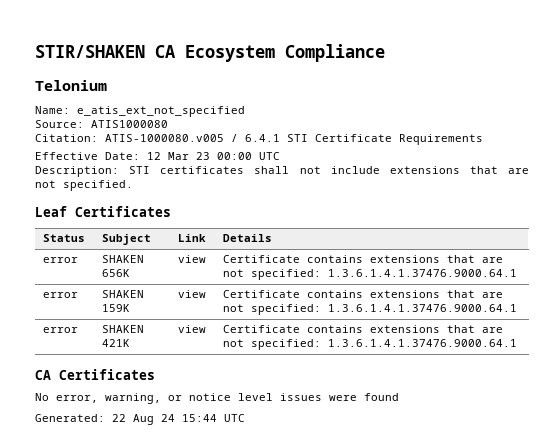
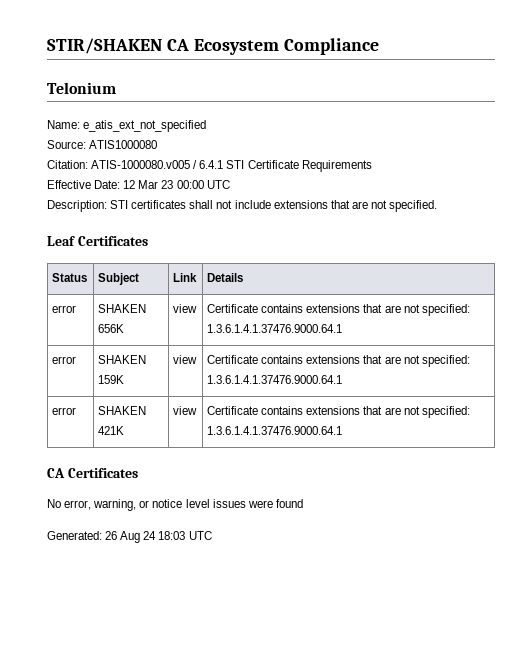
[112,414,126,422] 22 -> [105,531,118,540] 26
[182,414,217,422] 15:44 -> [158,531,186,540] 18:03

